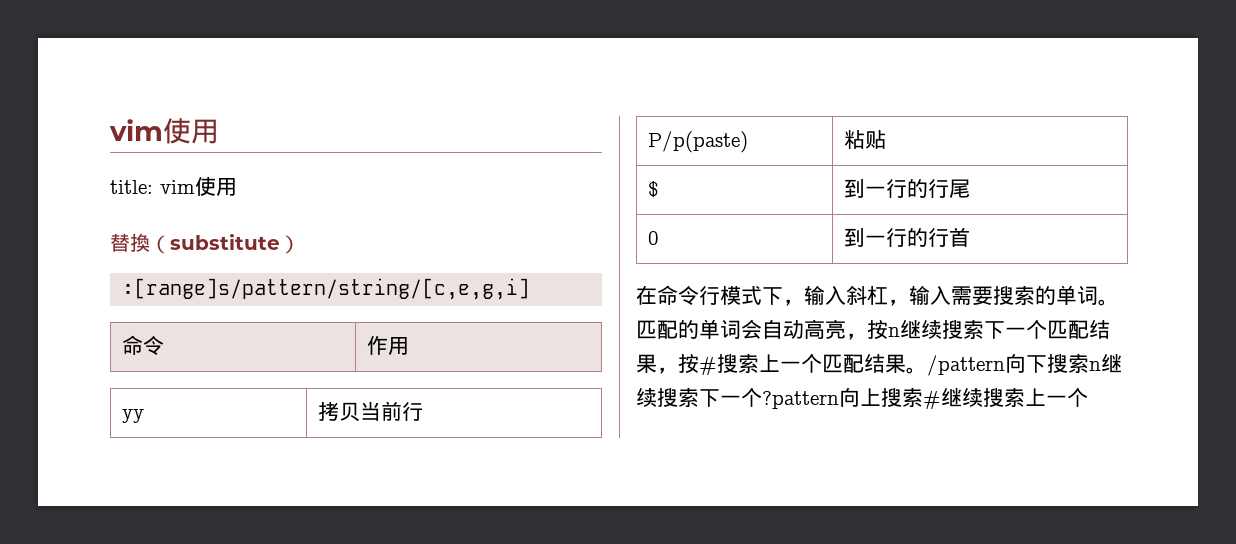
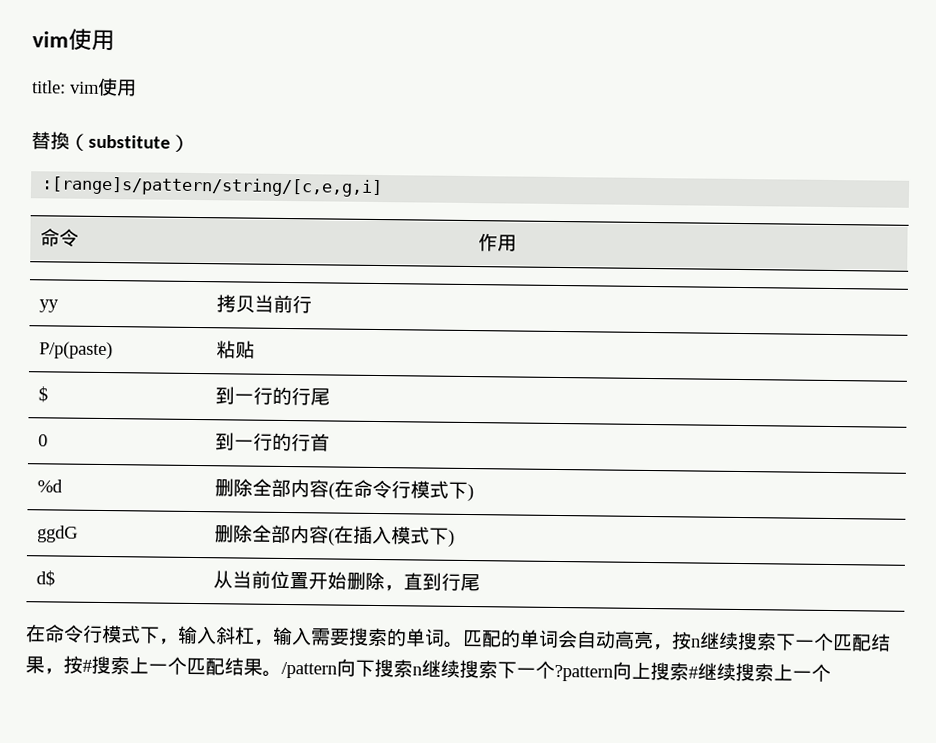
(970, 237) none -> [36,479,63,493] [213,478,474,502] [36,525,78,543] [213,524,455,547] [35,570,55,587] [212,570,480,592] // %d | 删除全部内容(在命令行模式下) // ggdG | 删除全部内容(在插入模式下) // d$ | 从当前位置开始删除，直到行尾

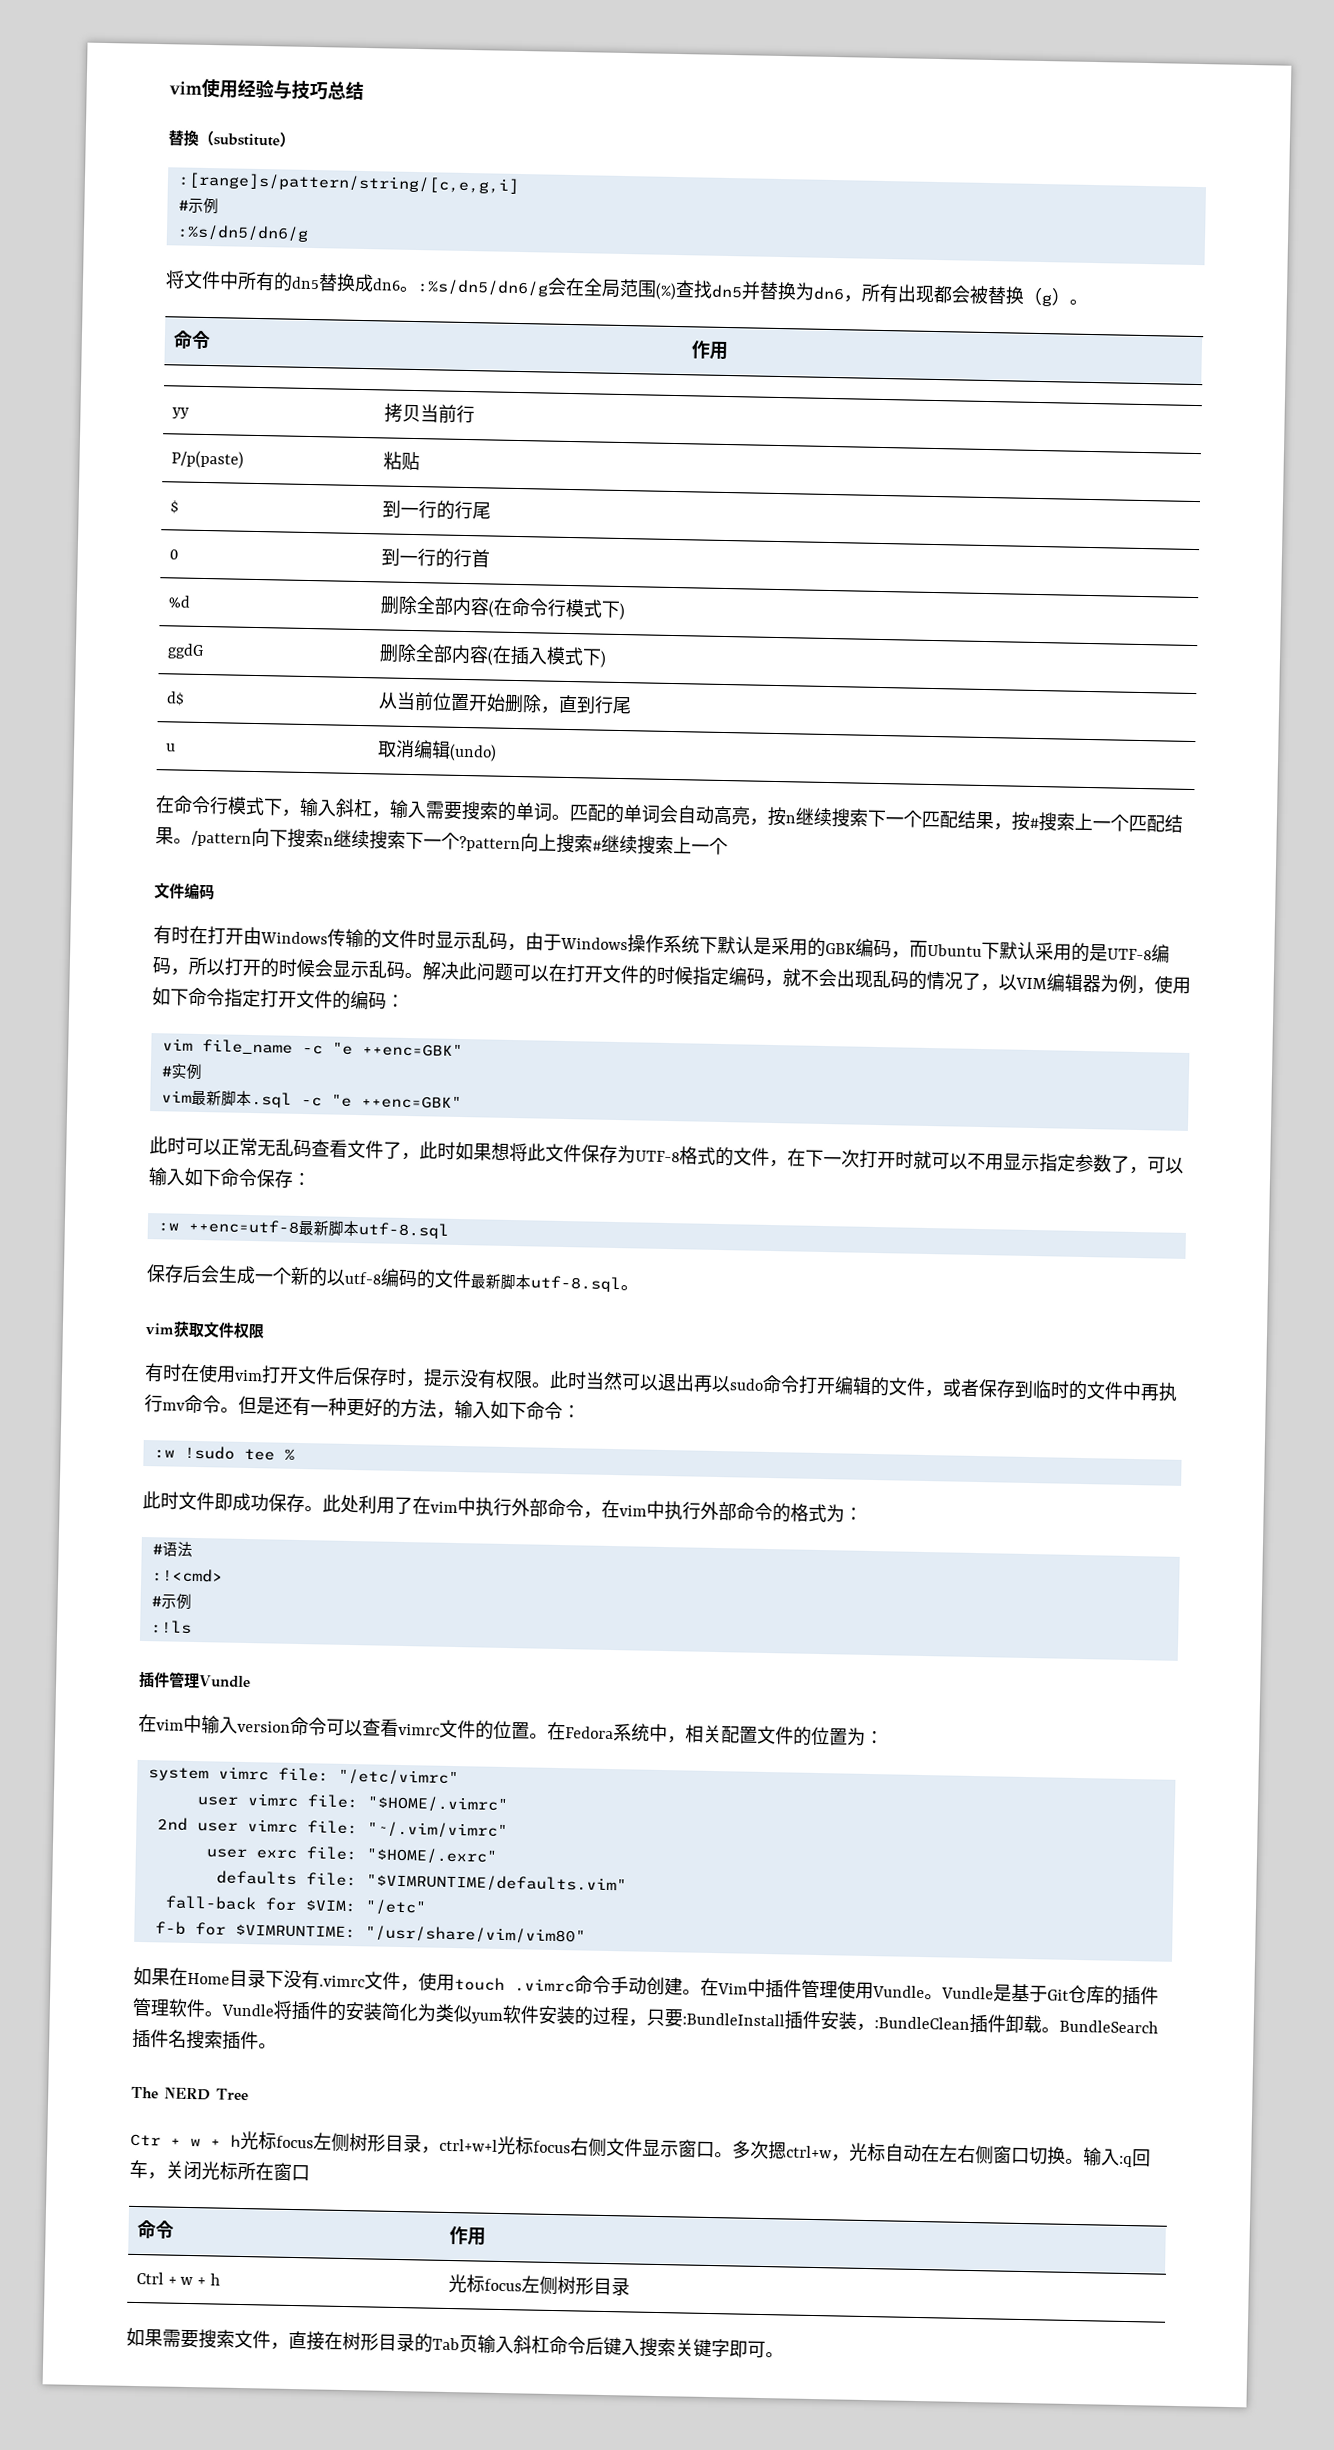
[32,28,115,52] [32,77,137,97] vim使用 // title: vim使用 -> [169,78,364,101] vim使用经验与技巧总结
(384, 187) none -> [177,197,219,215] [176,224,309,242] [165,270,1088,307] // #示例 // :%s/dn5/dn6/g // 将文件中所有的dn5替换成dn6。:%s/dn5/dn6/g会在全局范围(%)查找dn5并替换为dn6，所有出现都会被替换（g）。
(480, 582) none -> [165,743,176,752] [376,739,497,762] // u | 取消编辑(undo)
(831, 673) none -> [154,882,215,901] [153,925,1170,963] [152,956,1191,995] [152,987,405,1010] [161,1038,463,1058] [160,1063,203,1081] [160,1090,462,1110] [149,1136,1184,1175] [148,1167,311,1188] [157,1218,449,1239] [146,1264,639,1293] [145,1320,265,1340] [144,1363,1178,1402] [144,1394,581,1421] [153,1445,295,1461] [142,1490,863,1523] [151,1541,193,1557] [151,1568,223,1583] [150,1593,192,1610] [150,1620,192,1634] [139,1670,251,1689] [138,1713,884,1746] [147,1766,459,1787] [196,1793,508,1814] [156,1817,508,1840] [205,1846,497,1865] [215,1870,627,1894] [164,1895,426,1916] [154,1921,586,1945] [133,1966,1159,2006] [132,1997,1158,2034] [132,2028,277,2050] [131,2086,249,2101] [130,2130,1151,2168] [129,2159,310,2182] [136,2220,174,2240] [448,2225,486,2246] [135,2271,221,2286] [447,2273,630,2296] [126,2327,784,2359] // 文件编码 // 有时在打开由Windows传输的文件时显示乱码，由于Windows操作系统下默认是采用的GBK编码，而Ubuntu下默认采用的是UTF-8编码，所以打开的时候会显示乱码。解决此问题可以在打开文件的时候指定编码，就不会出现乱码的情况了，以VIM编辑器为例，使用如下命令指定打开文件的编码： // vim file_name -c "e ++enc=GBK" // #实例 // vim最新脚本.sql -c "e ++enc=GBK" // 此时可以正常无乱码查看文件了，此时如果想将此文件保存为UTF-8格式的文件，在下一次打开时就可以不用显示指定参数了，可以输入如下命令保存： // :w ++enc=utf-8最新脚本utf-8.sql // 保存后会生成一个新的以utf-8编码的文件最新脚本utf-8.sql。 // vim获取文件权限 // 有时在使用vim打开文件后保存时，提示没有权限。此时当然可以退出再以sudo命令打开编辑的文件，或者保存到临时的文件中再执行mv命令。但是还有一种更好的方法，输入如下命令： // :w !sudo tee % // 此时文件即成功保存。此处利用了在vim中执行外部命令，在vim中执行外部命令的格式为： // #语法 // :!<cmd> // #示例 // :!ls // 插件管理Vundle // 在vim中输入version命令可以查看vimrc文件的位置。在Fedora系统中，相关配置文件的位置为： // system vimrc file: "/etc/vimrc" // user vimrc file: "$HOME/.vimrc" // 2nd user vimrc file: "~/.vim/vimrc" // user exrc file: "$HOME/.exrc" // defaults file: "$VIMRUNTIME/defaults.vim" // fall-back for $VIM: "/etc" // f-b for $VIMRUNTIME: "/usr/share/vim/vim80" // 如果在Home目录下没有.vimrc文件，使用touch .vimrc命令手动创建。在Vim中插件管理使用Vundle。Vundle是基于Git仓库的插件管理软件。Vundle将插件的安装简化为类似yum软件安装的过程，只要:BundleInstall插件安装，:BundleClean插件卸载。BundleSearch插件名搜索插件。 // The NERD Tree // Ctr + w + h光标focus左侧树形目录，ctrl+w+l光标focus右侧文件显示窗口。多次摁ctrl+w，光标自动在左右侧窗口切换。输入:q回车，关闭光标所在窗口 // 命令 | 作用 // Ctrl + w + h | 光标focus左侧树形目录 // 如果需要搜索文件，直接在树形目录的Tab页输入斜杠命令后键入搜索关键字即可。

